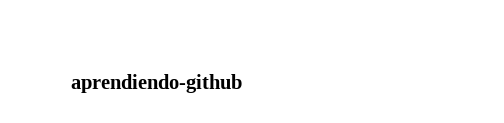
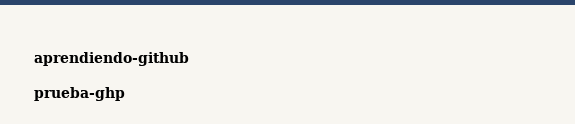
(242, 83) none -> [34,87,125,101] // prueba-ghp

